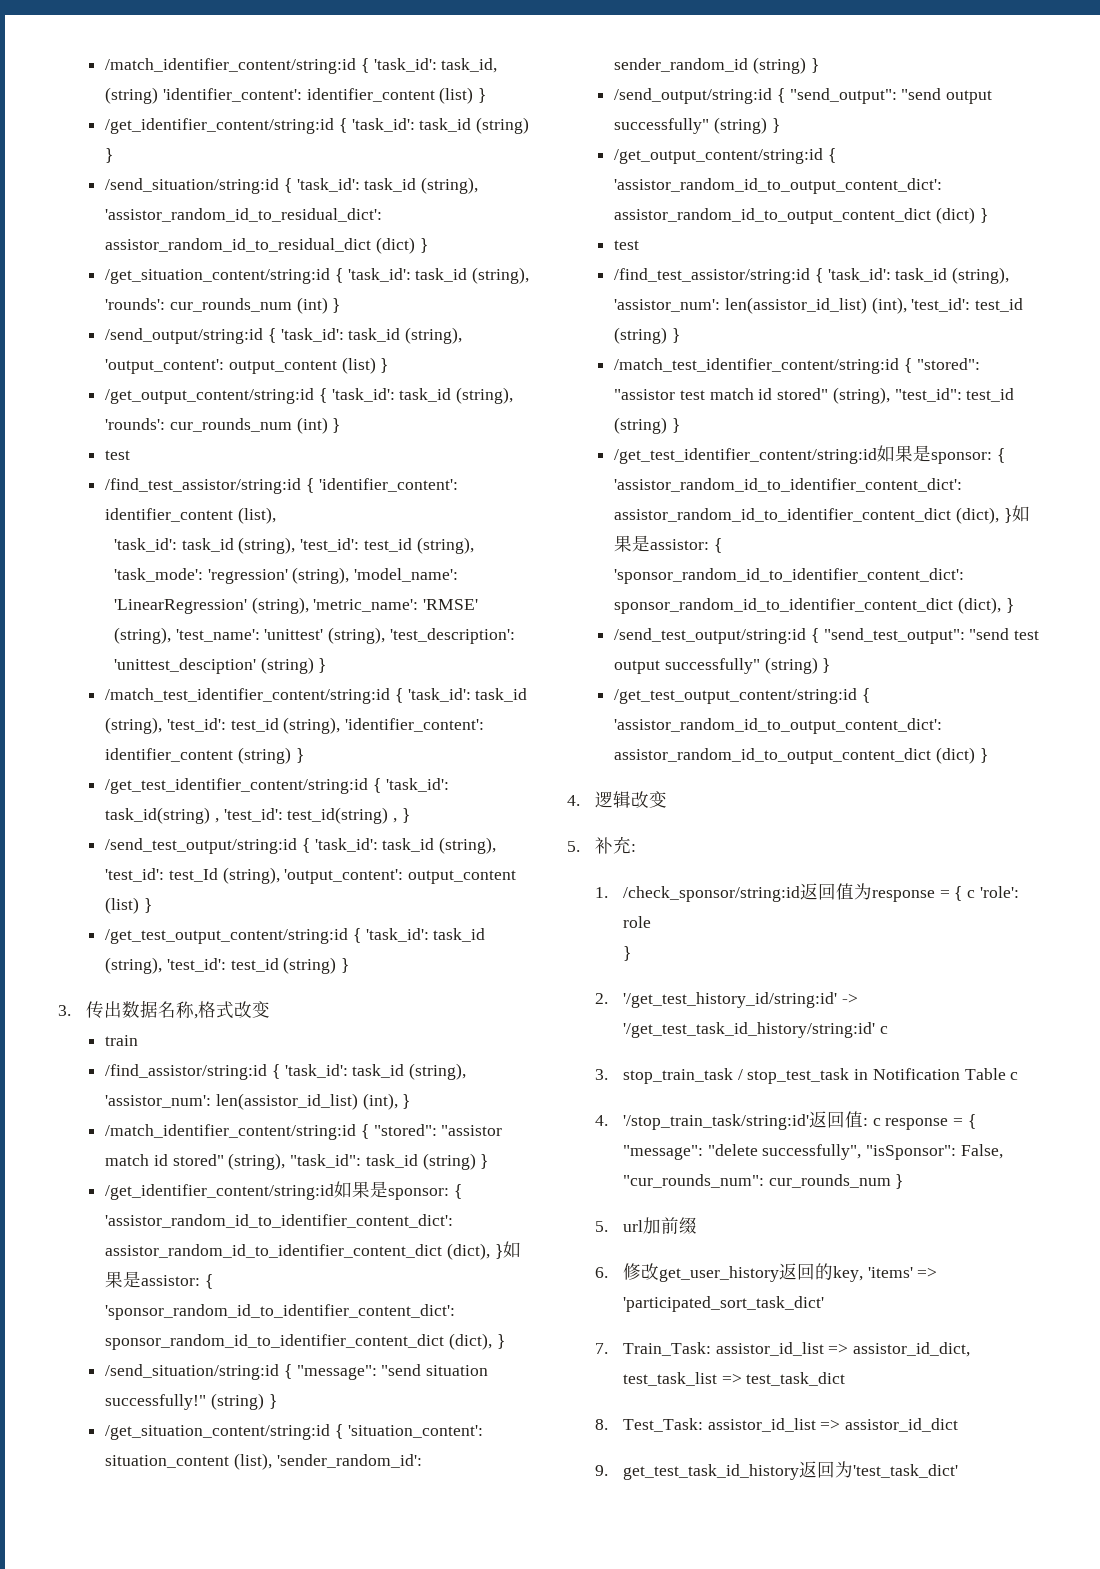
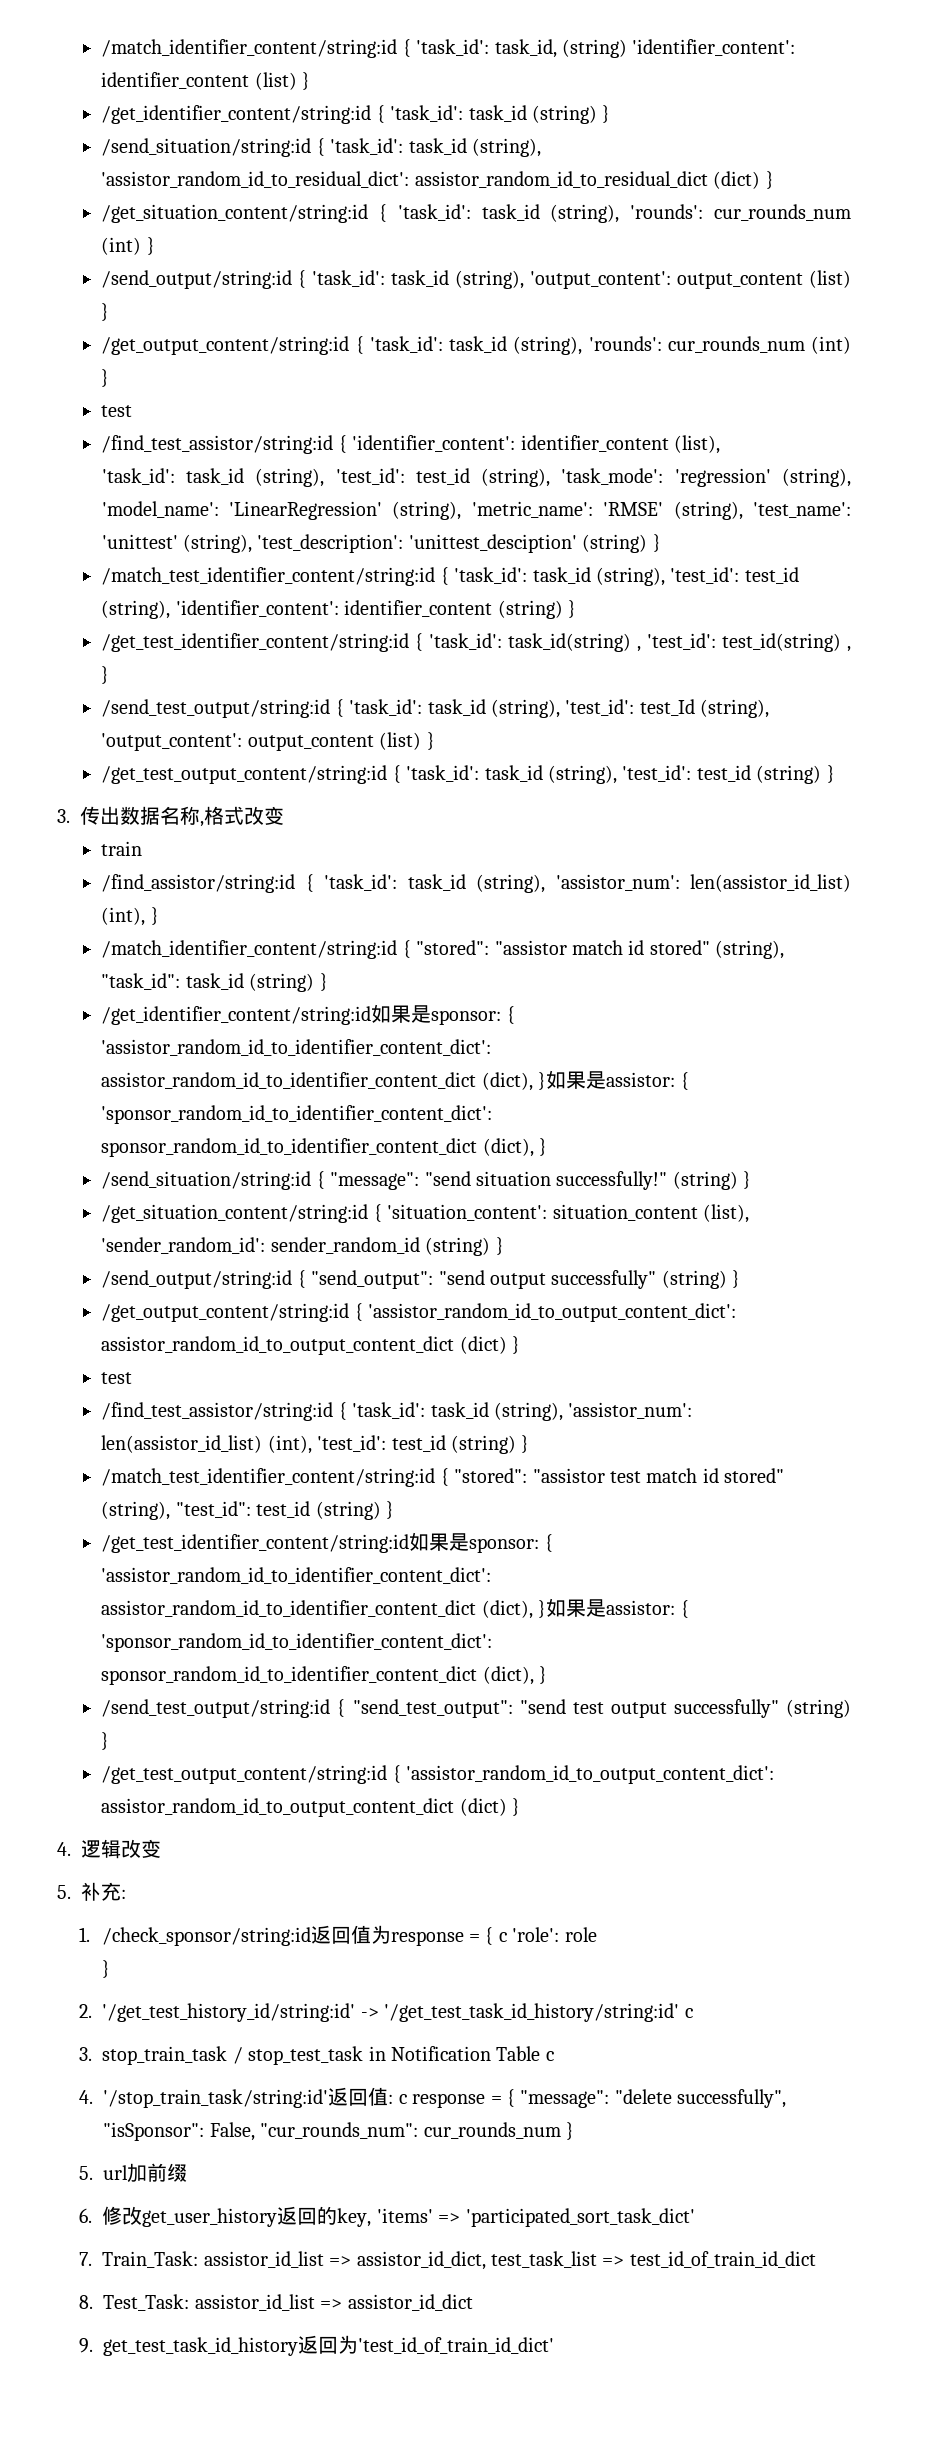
[746,1372,846,1386] test_task_dict -> [629,2251,816,2268] test_id_of_train_id_dict
[852,1464,958,1478] 'test_task_dict' -> [358,2337,555,2354] 'test_id_of_train_id_dict'

